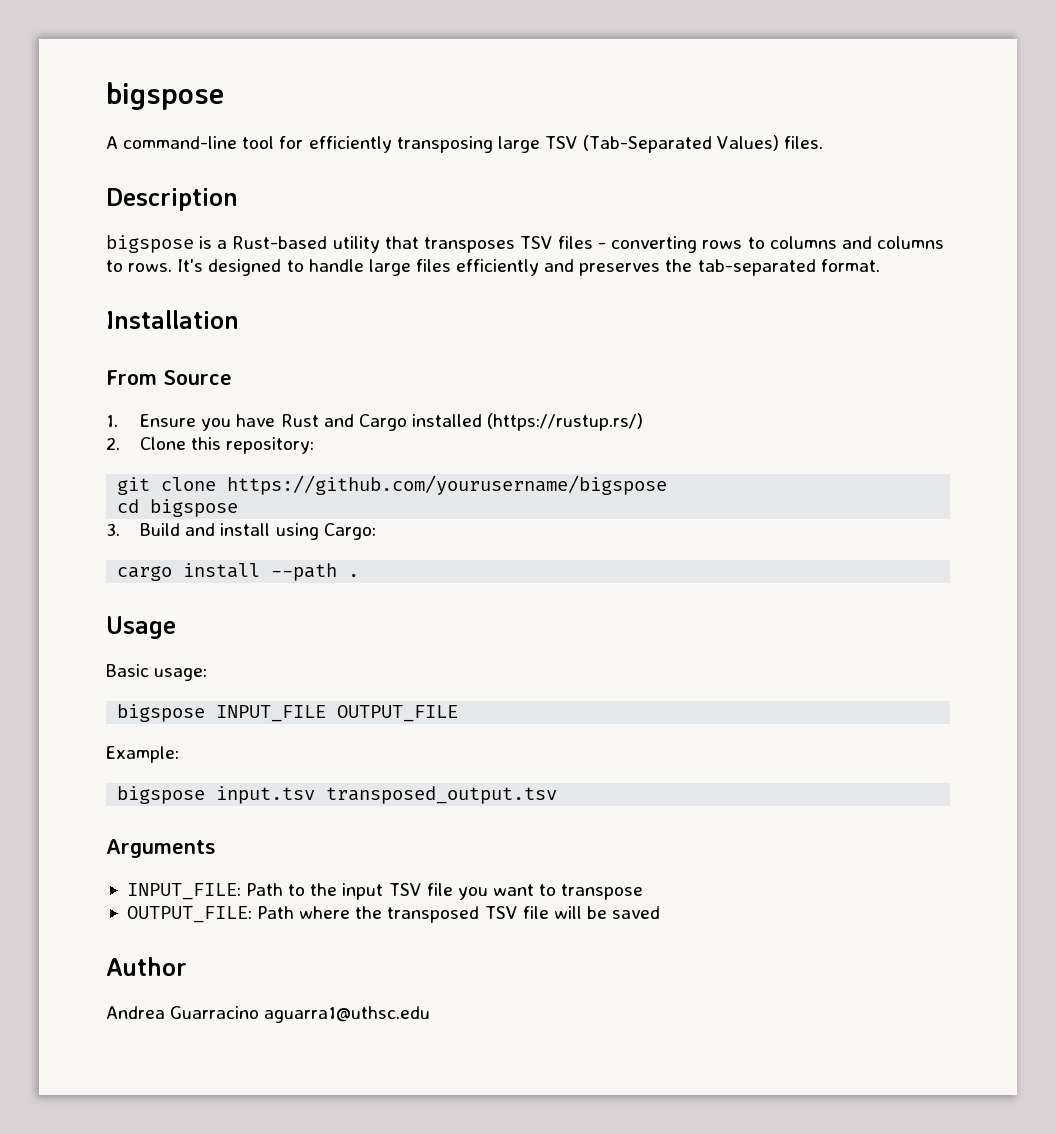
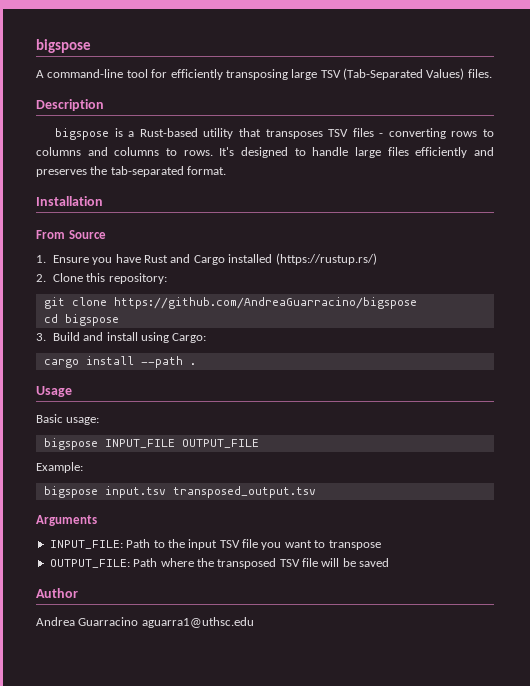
[227,475,668,495] https://github.com/yourusername/bigspose -> [113,297,417,309] https://github.com/AndreaGuarracino/bigspose

